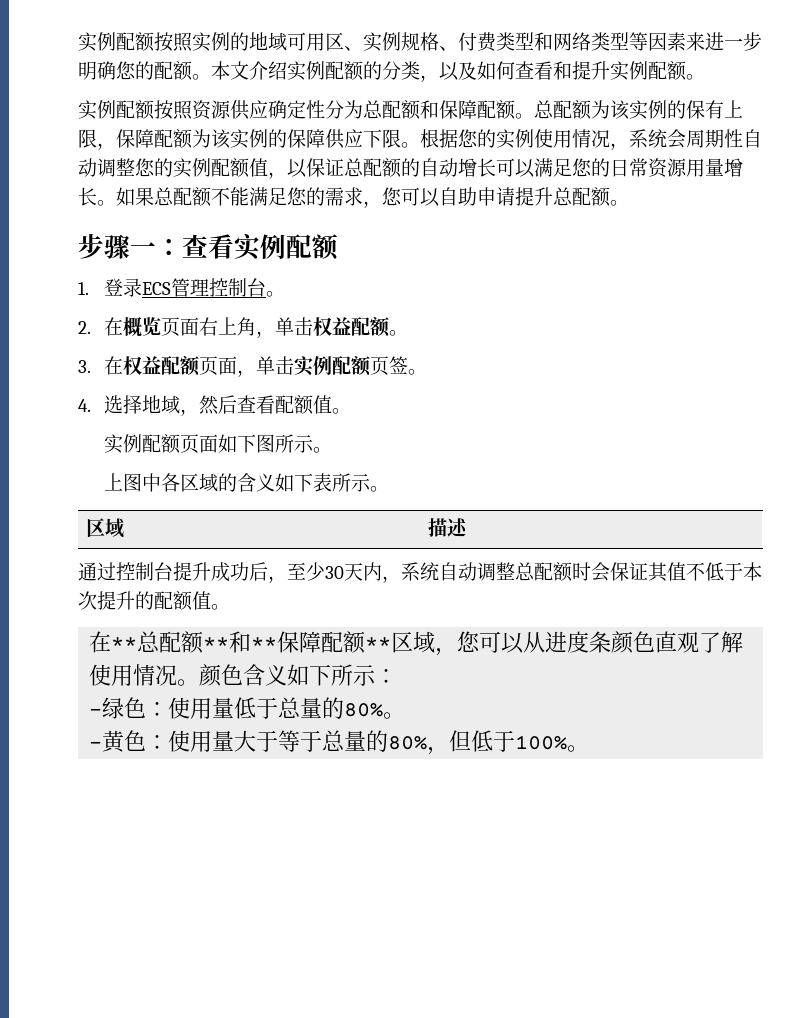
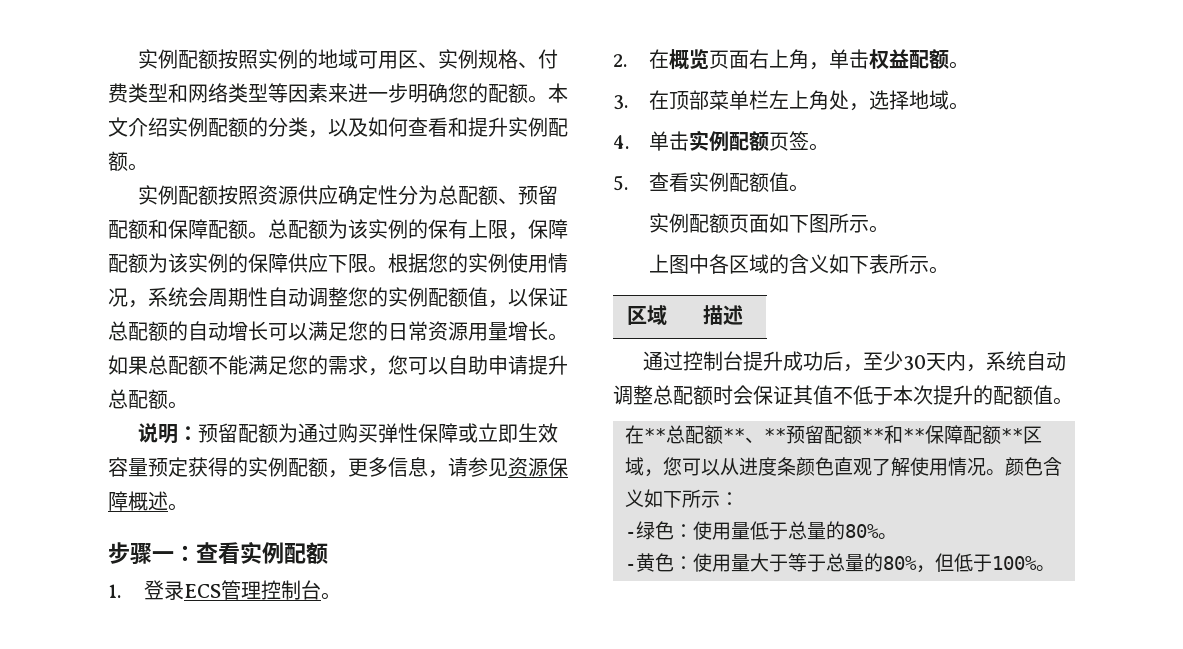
(421, 110) none -> [498,185,559,205] [108,219,148,239] 、预留配额
(629, 203) none -> [138,423,559,444] [108,457,568,478] [108,491,188,511] // 说明：预留配额为通过购买弹性保障或立即生效容量预定获得的实例配额，更多信息，请参见资源保障概述。
[122,356,256,377] 权益配额页面， -> [668,90,969,111] [613,135,629,149] 顶部菜单栏左上角处，选择地域。 // 4.
[78,395,275,416] 4.选择地域，然后查看 -> [613,172,729,192] 5.查看实例
(230, 643) none -> [745,425,884,444] 、**预留配额**

